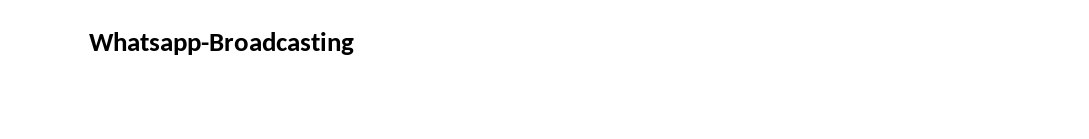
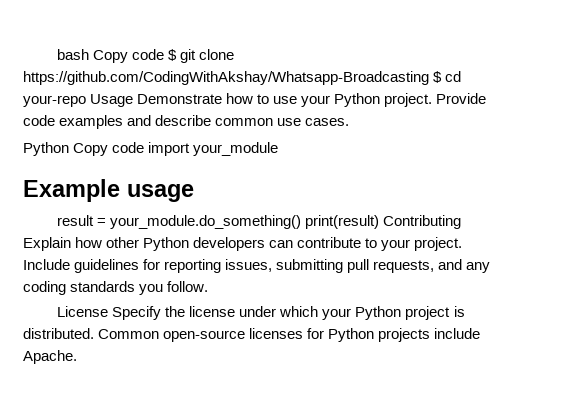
[89,32,354,55] Whatsapp-Broadcasting -> [57,49,235,63] [23,71,462,85] [23,93,487,107] [23,115,350,129] [23,142,279,156] [23,179,194,202] [57,215,462,229] [23,237,463,251] [23,259,491,273] [23,281,209,295] [57,306,465,320] [23,328,481,342] [23,350,77,364] bash Copy code $ git clone https://github.com/CodingWithAkshay/Whatsapp-Broadcasting $ cd your-repo Usage Demonstrate how to use your Python project. Provide code examples and describe common use cases. // Python Copy code import your_module // Example usage // result = your_module.do_something() print(result) Contributing Explain how other Python developers can contribute to your project. Include guidelines for reporting issues, submitting pull requests, and any coding standards you follow. // License Specify the license under which your Python project is distributed. Common open-source licenses for Python projects include Apache.

